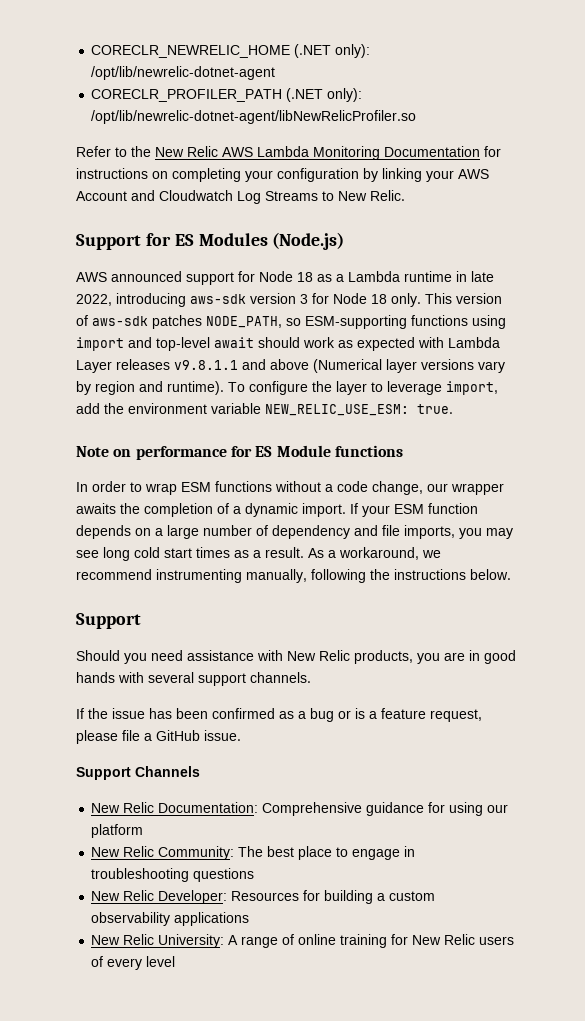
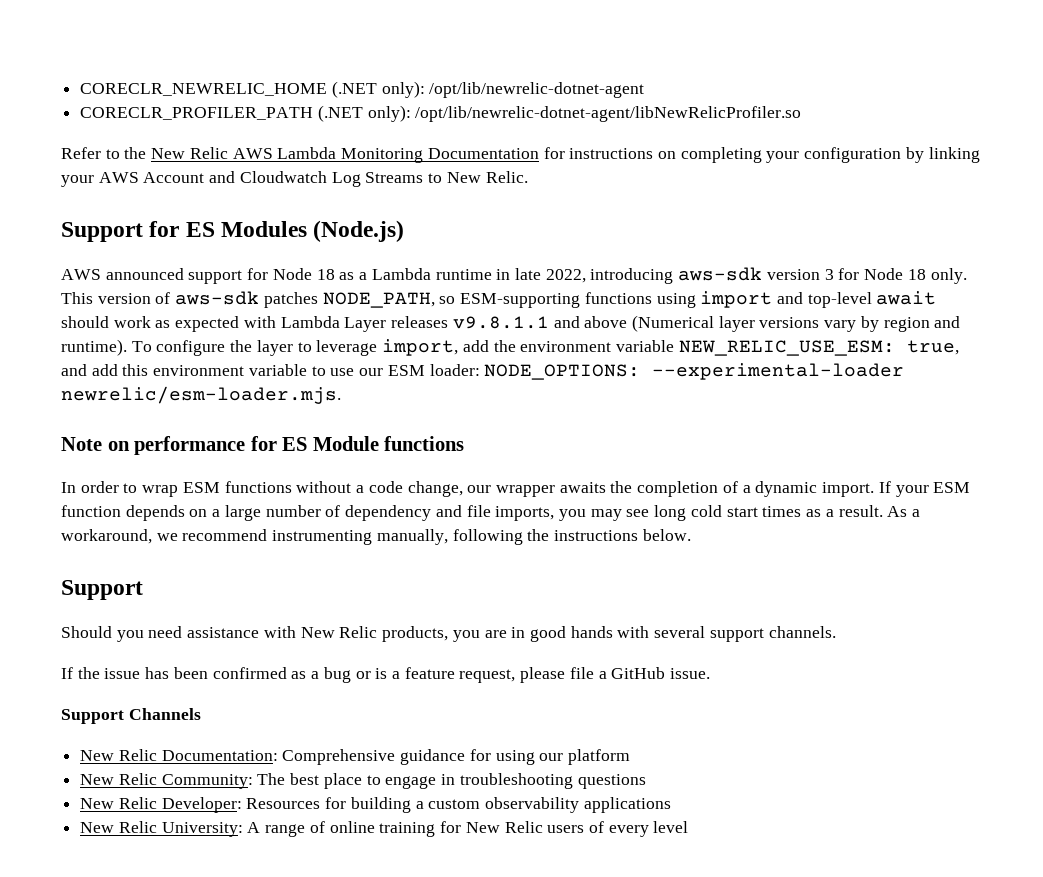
[417,404,453,414] true. -> [906,340,959,355] [61,363,905,380] [61,386,341,404] true, and add this environment variable to use our ESM loader: NODE_OPTIONS: --experimental-loader newrelic/esm-loader.mjs.

